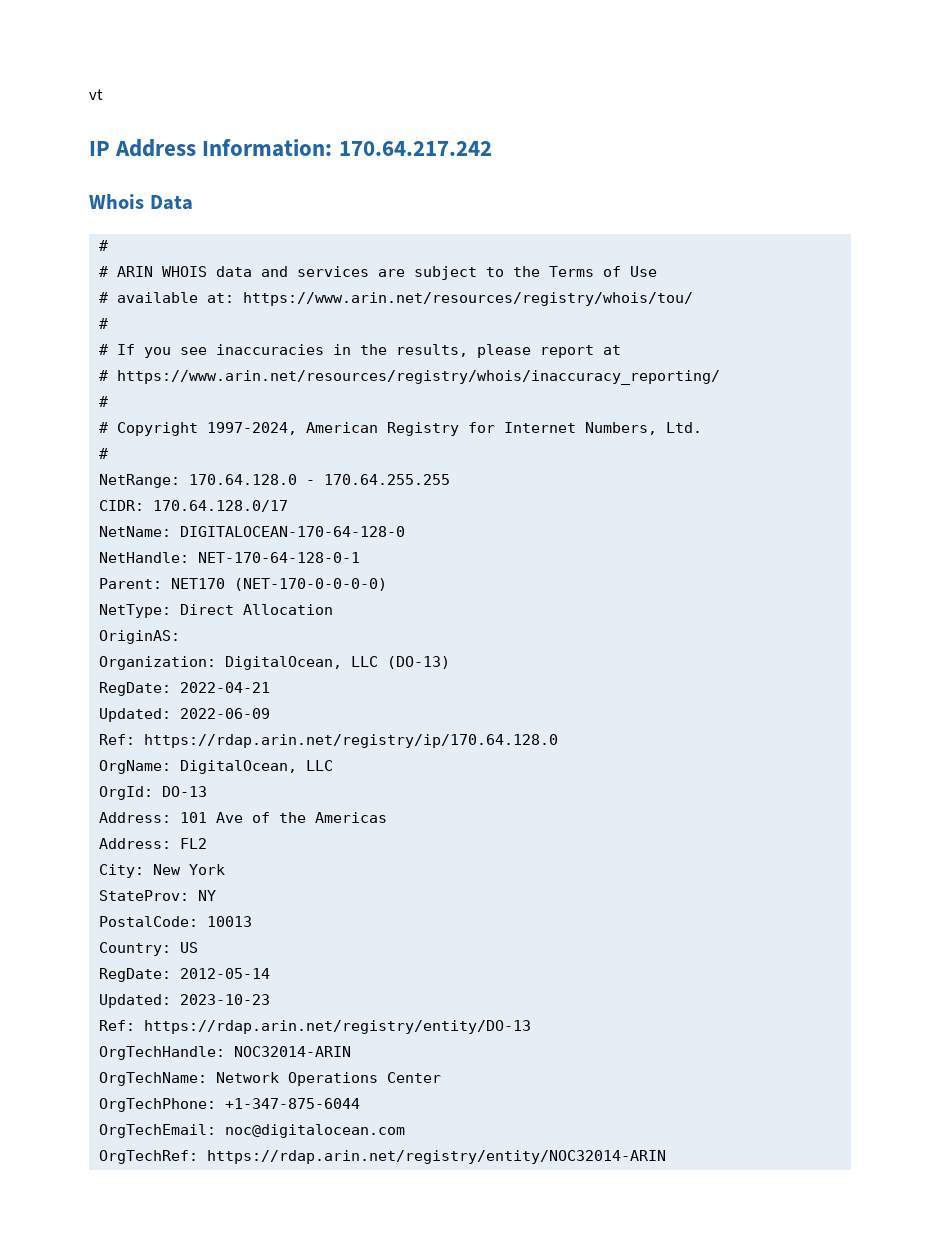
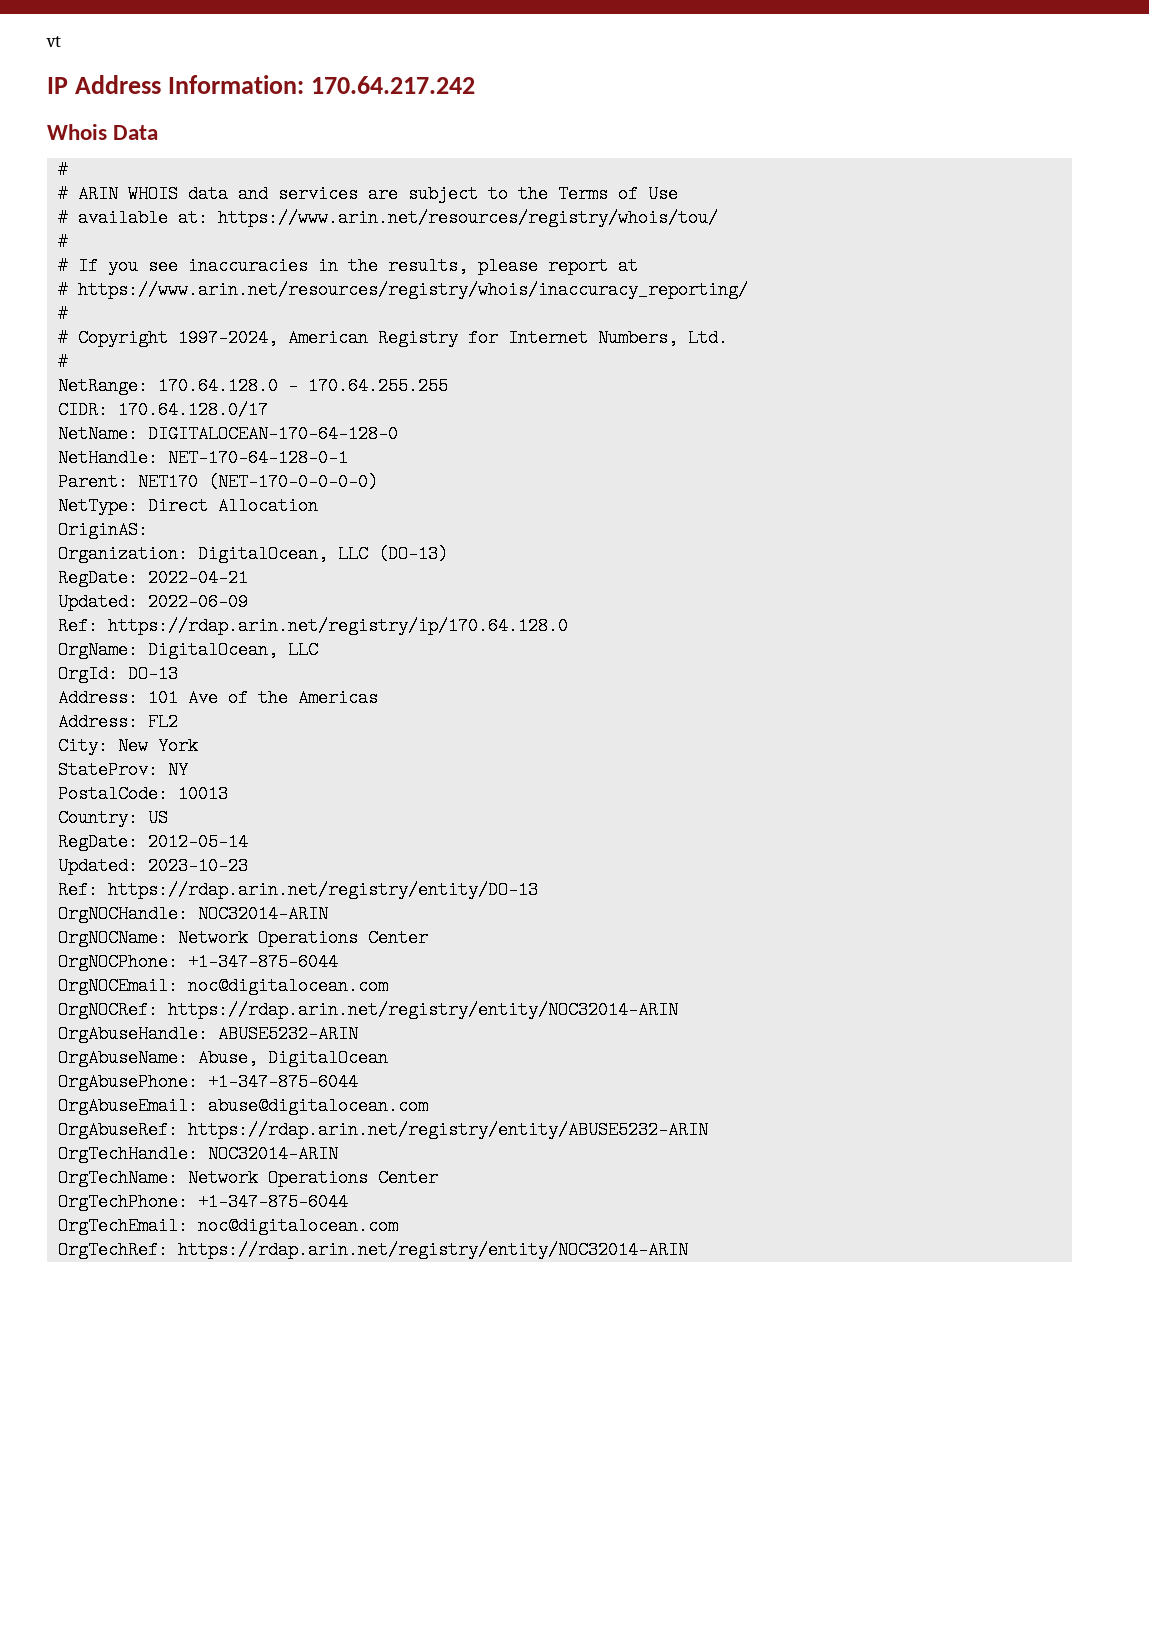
(531, 1027) none -> [57,905,328,923] [57,929,428,947] [57,953,338,971] [57,977,388,995] [57,1001,678,1019] [57,1025,358,1043] [57,1049,388,1067] [57,1073,358,1091] [57,1097,428,1115] [57,1121,708,1139] // OrgNOCHandle: NOC32014-ARIN // OrgNOCName: Network Operations Center // OrgNOCPhone: +1-347-875-6044 // OrgNOCEmail: noc@digitalocean.com // OrgNOCRef: https://rdap.arin.net/registry/entity/NOC32014-ARIN // OrgAbuseHandle: ABUSE5232-ARIN // OrgAbuseName: Abuse, DigitalOcean // OrgAbusePhone: +1-347-875-6044 // OrgAbuseEmail: abuse@digitalocean.com // OrgAbuseRef: https://rdap.arin.net/registry/entity/ABUSE5232-ARIN

